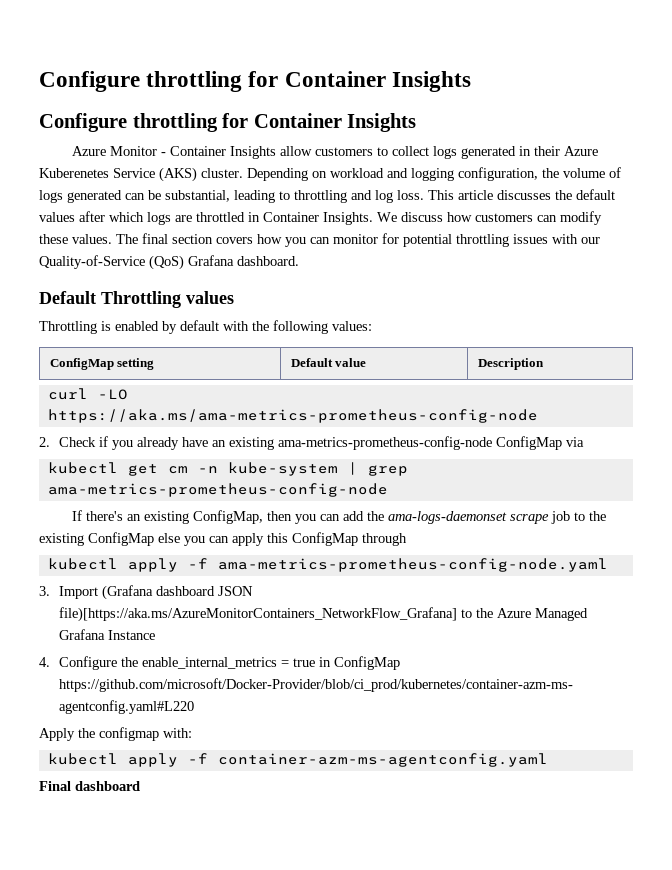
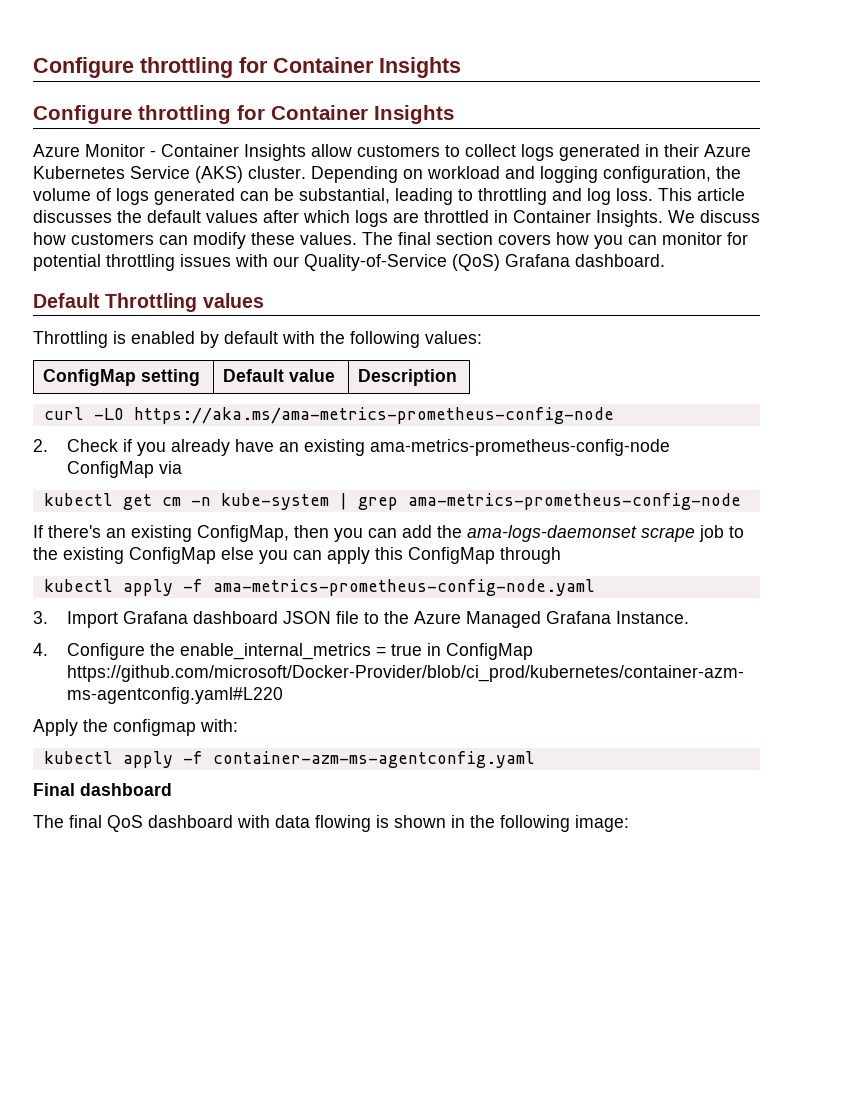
[39,168,109,178] Kuberenetes -> [33,166,125,179] Kubernetes
[102,585,154,600] (Grafana -> [122,611,188,624] Grafana
[59,607,458,622] file)[https://aka.ms/AzureMonitorContainers_NetworkFlow_Grafana] -> [335,611,359,624] file
[108,630,156,640] Instance -> [615,611,689,624] Instance.
(140, 786) none -> [33,815,629,832] // The final QoS dashboard with data flowing is shown in the following image:

